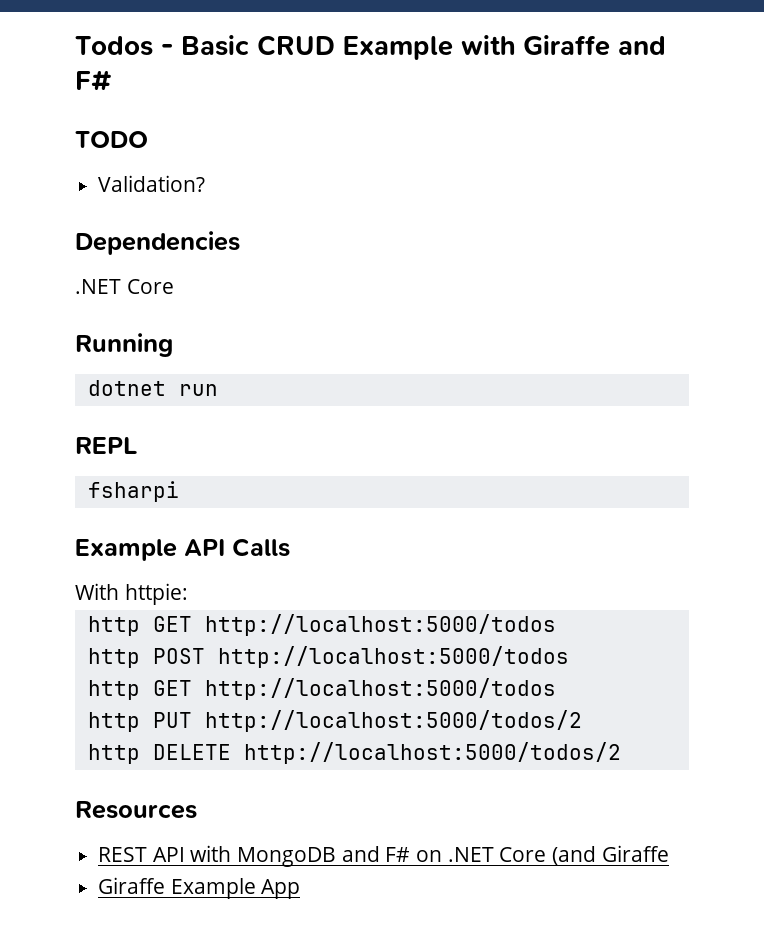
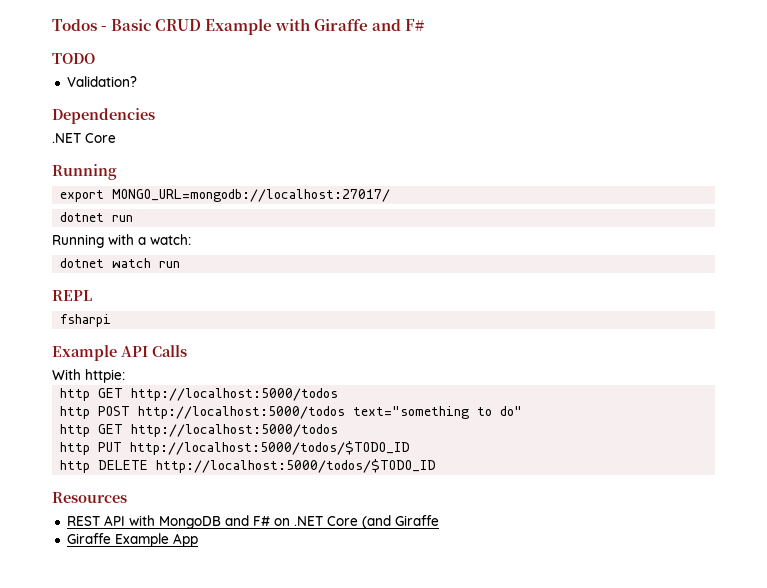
(173, 345) none -> [60,189,391,202] // export MONGO_URL=mongodb://localhost:27017/
(218, 390) none -> [52,234,191,248] [60,258,181,268] // Running with a watch: // dotnet watch run
(569, 657) none -> [353,406,523,419] text="something to do"
[204,710,582,732] http://localhost:5000/todos/2 -> [130,441,411,455] http://localhost:5000/todos/$TODO_ID
[243,742,621,764] http://localhost:5000/todos/2 -> [156,459,437,473] http://localhost:5000/todos/$TODO_ID

